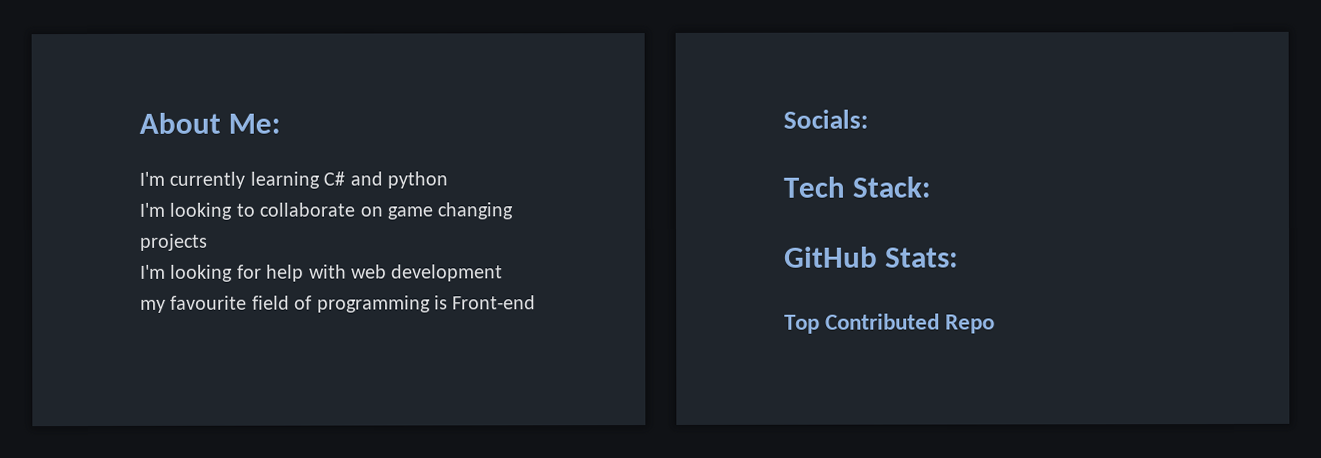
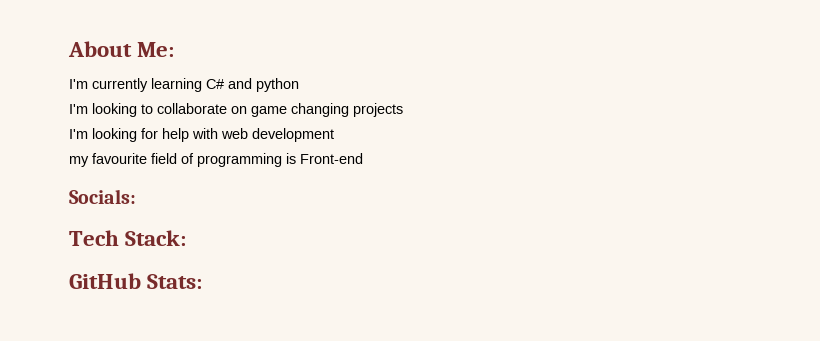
[784,313,996,334] // Top Contributed Repo -> (203, 281) none

